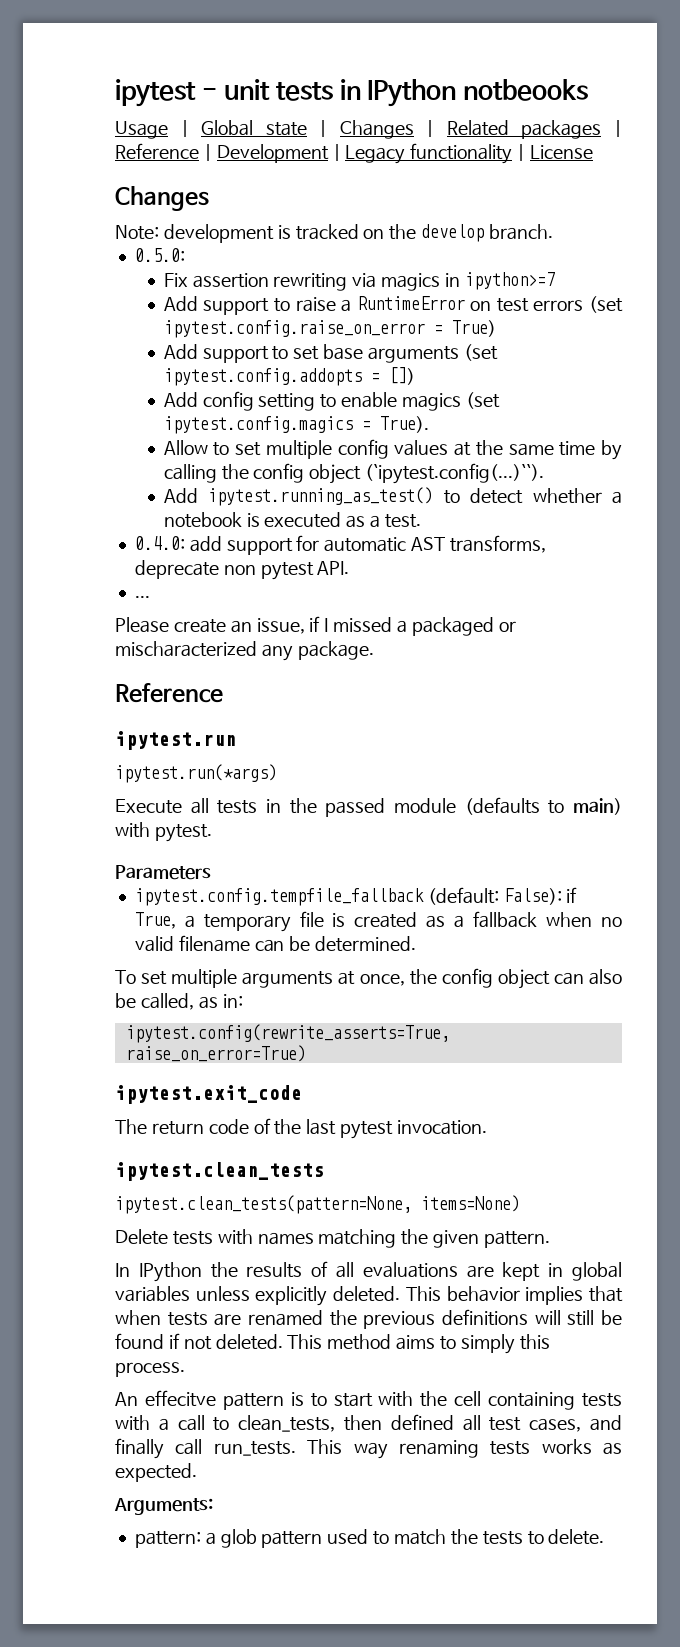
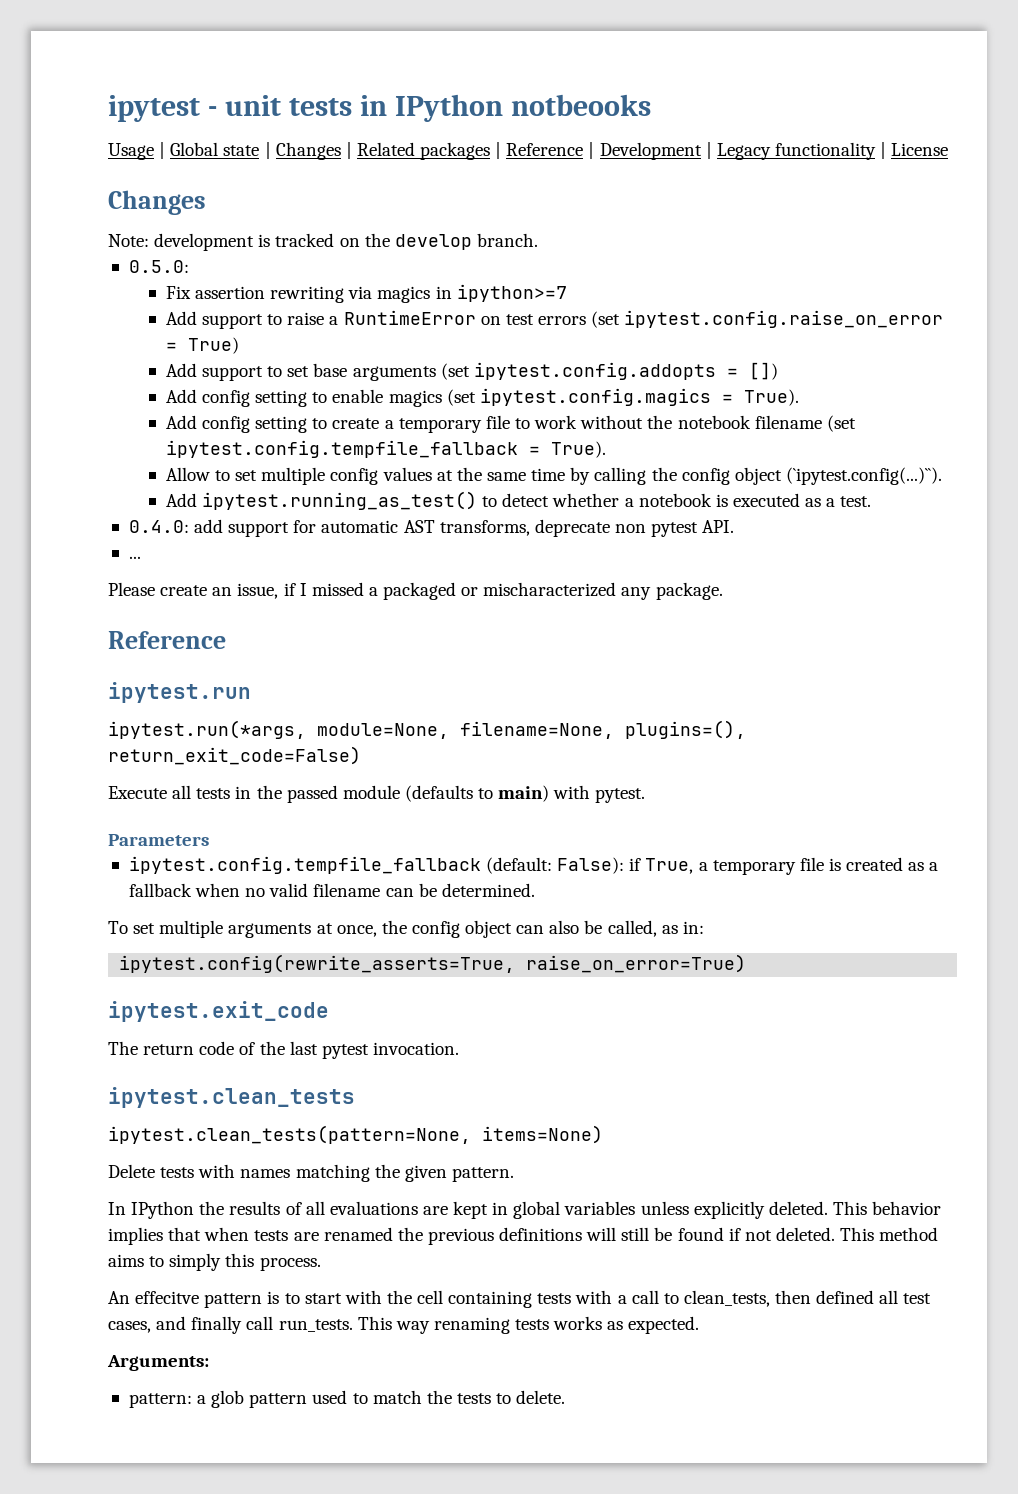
(429, 424) none -> [165,415,856,433] [165,440,606,458] // Add config setting to create a temporary file to work without the notebook filename (set ipytest.config.tempfile_fallback = True).
[115,764,277,783] ipytest.run(*args) -> [108,720,746,739] [108,746,361,765] ipytest.run(*args, module=None, filename=None, plugins=(), return_exit_code=False)

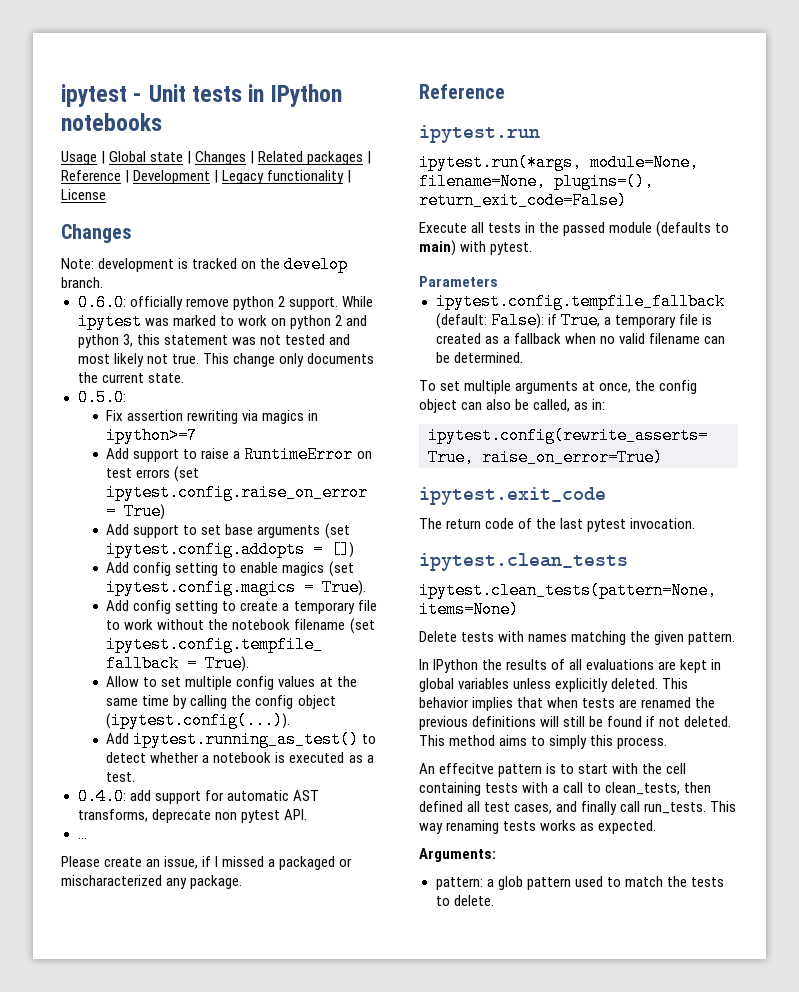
[224,95,281,116] unit -> [148,84,186,102] Unit
[510,94,651,116] notbeooks -> [61,113,162,131] notebooks
(538, 240) none -> [77,294,373,311] [77,313,367,330] [77,334,350,348] [77,353,374,367] [77,372,184,383] // 0.6.0: officially remove python 2 support. While ipytest was marked to work on python 2 and python 3, this statement was not tested and most likely not true. This change only documents the current state.
[785,467,942,485] (`ipytest.config(...)``). -> [106,712,291,729] (ipytest.config(...)).

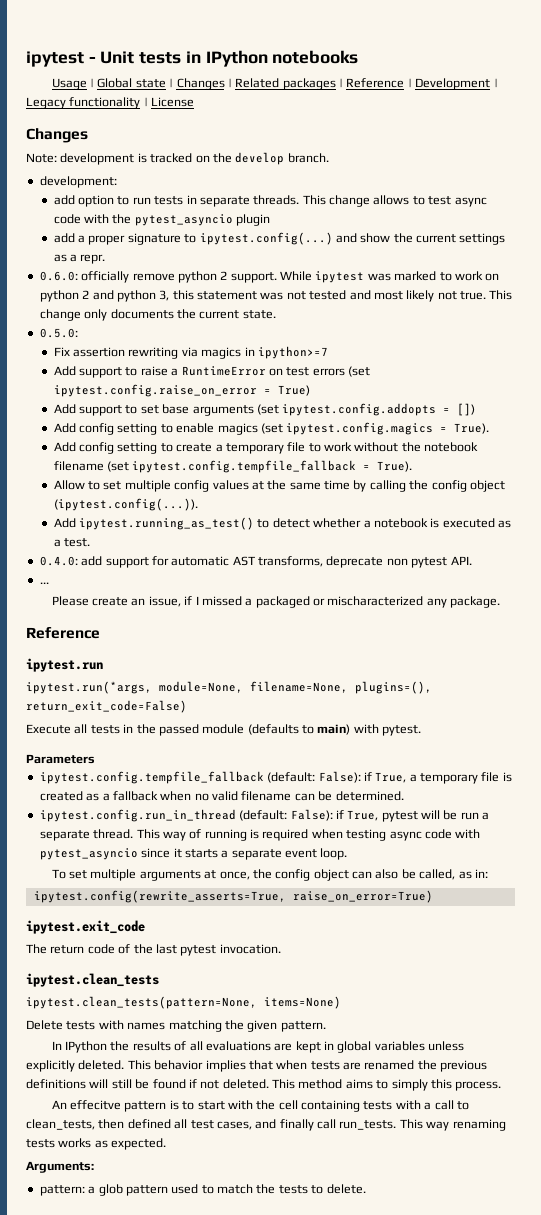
(103, 282) none -> [39,176,117,188] [53,195,487,207] [53,214,271,226] [53,232,506,245] [53,254,106,264] // development: // add option to run tests in separate threads. This change allows to test async code with the pytest_asyncio plugin // add a proper signature to ipytest.config(...) and show the current settings as a repr.
(523, 357) none -> [39,809,490,822] [39,829,481,841] [39,848,348,860] // ipytest.config.run_in_thread (default: False): if True, pytest will be run a separate thread. This way of running is required when testing async code with pytest_asyncio since it starts a separate event loop.

